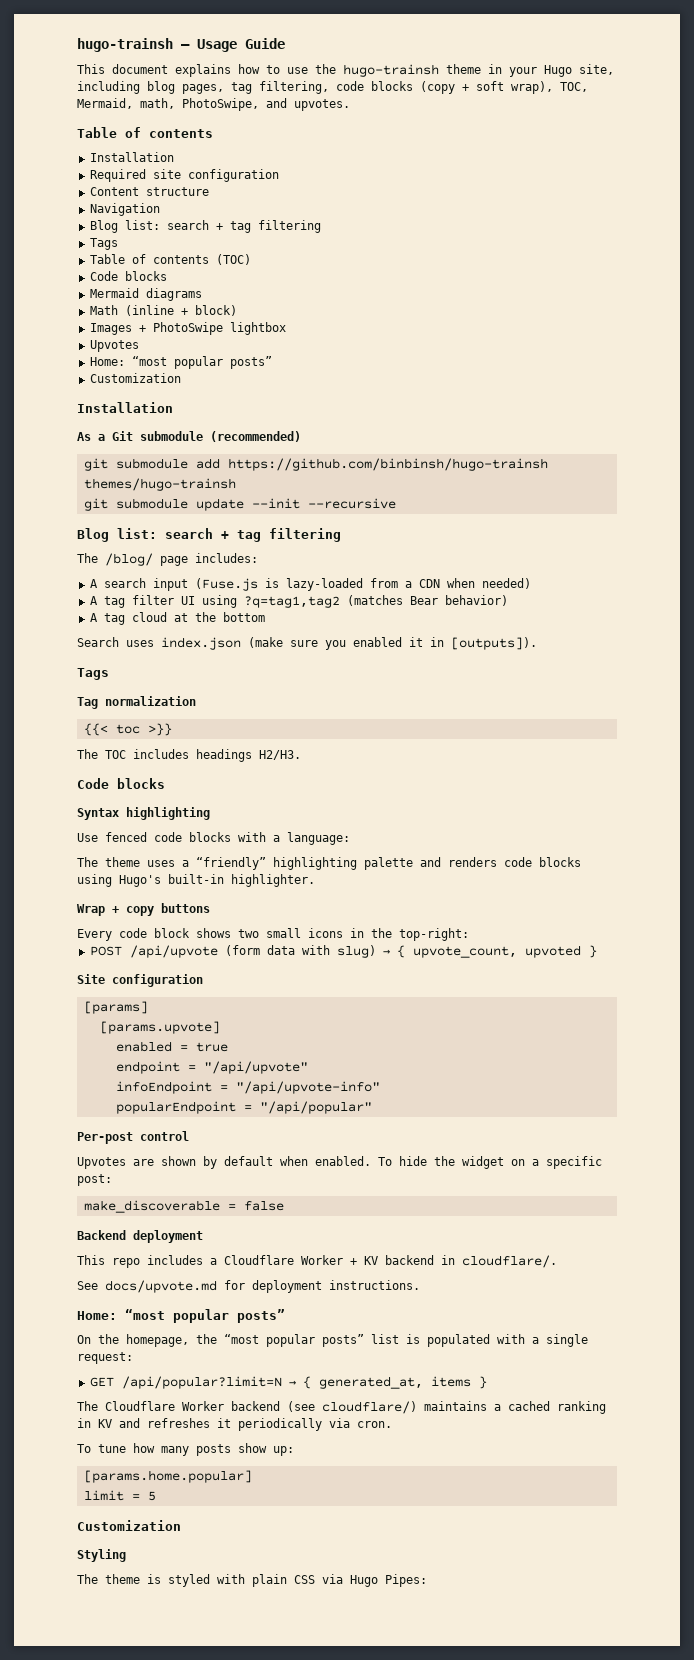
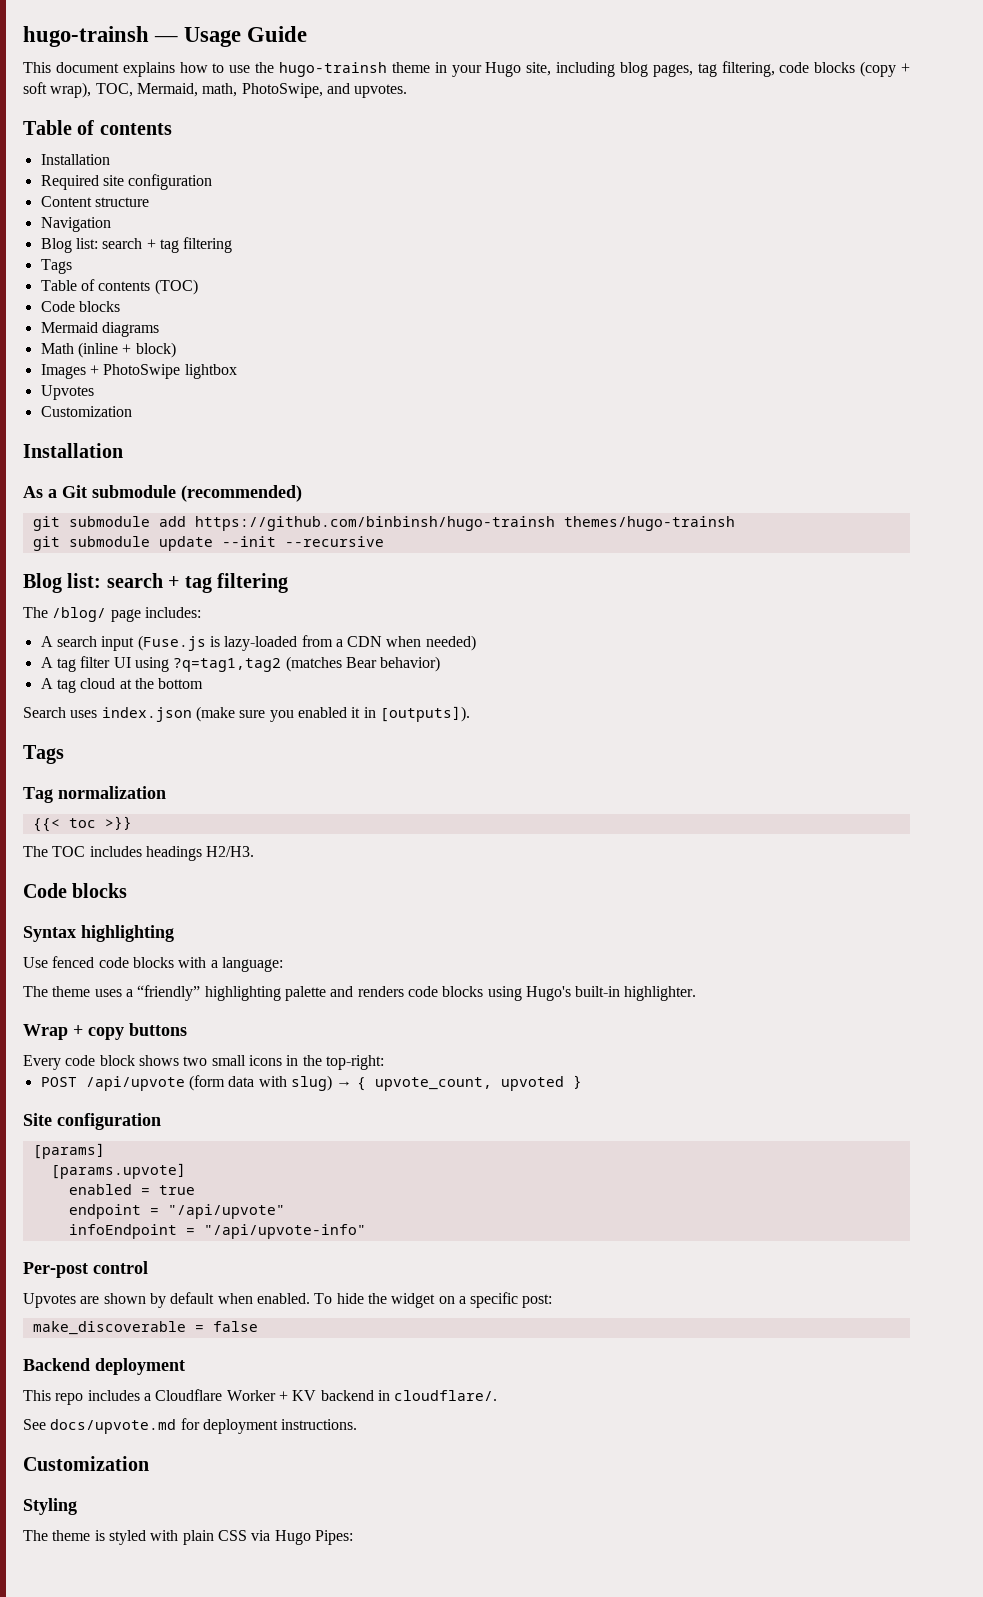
[89,356,272,369] // Home: “most popular posts” -> (94, 392) none
[115,1101,372,1114] // popularEndpoint = "/api/popular" -> (366, 1231) none
[77,1309,285,1323] [77,1334,588,1347] [77,1352,133,1364] [89,1376,487,1389] [77,1401,606,1414] [77,1418,392,1431] [77,1443,294,1456] [83,1470,252,1483] [83,1490,156,1501] // Home: “most popular posts” // On the homepage, the “most popular posts” list is populated with a single request: // GET /api/popular?limit=N → { generated_at, items } // The Cloudflare Worker backend (see cloudflare/) maintains a cached ranking in KV and refreshes it periodically via cron. // To tune how many posts show up: // [params.home.popular] // limit = 5 -> (358, 1424) none

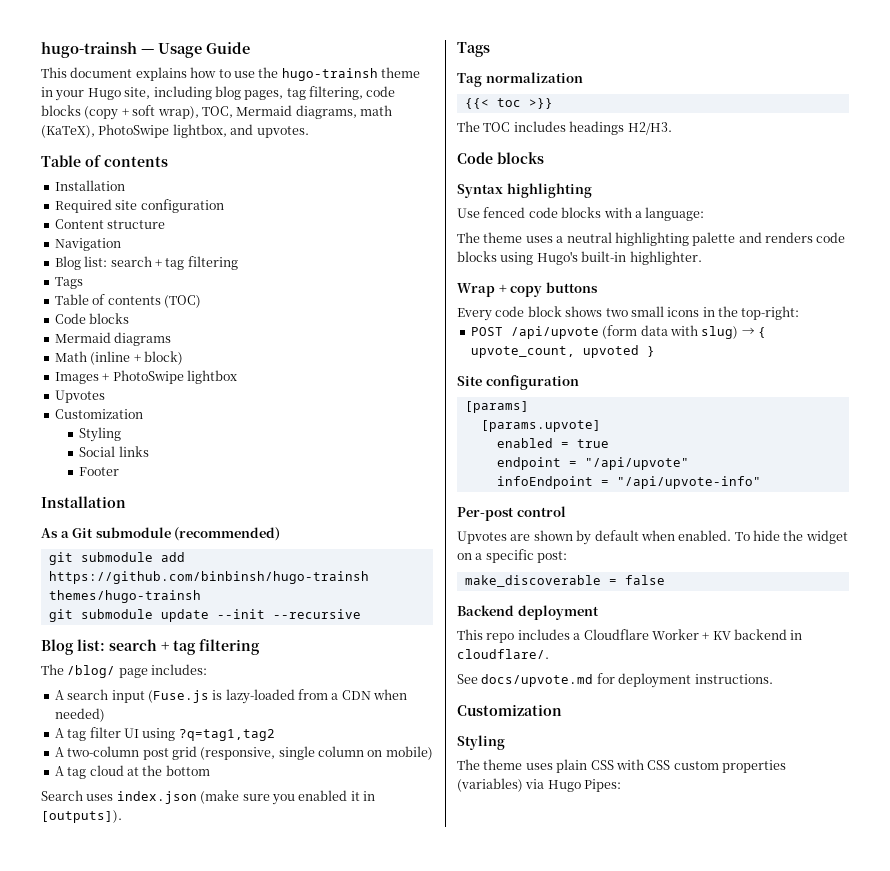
[136,83,323,98] Mermaid, math, PhotoSwipe, -> [236,105,392,119] [41,124,227,138] Mermaid diagrams, math (KaTeX), PhotoSwipe lightbox,
(132, 411) none -> [79,427,122,442] [79,446,149,457] [79,467,120,476] // Styling // Social links // Footer
[285,656,441,672] (matches Bear behavior) -> [54,746,433,760] // A two-column post grid (responsive, single column on mobile)
[137,985,201,1001] “friendly” -> [566,232,612,243] neutral
[94,1530,247,1545] is styled with plain CSS -> [525,759,786,773] [457,778,523,792] uses plain CSS with CSS custom properties (variables)

